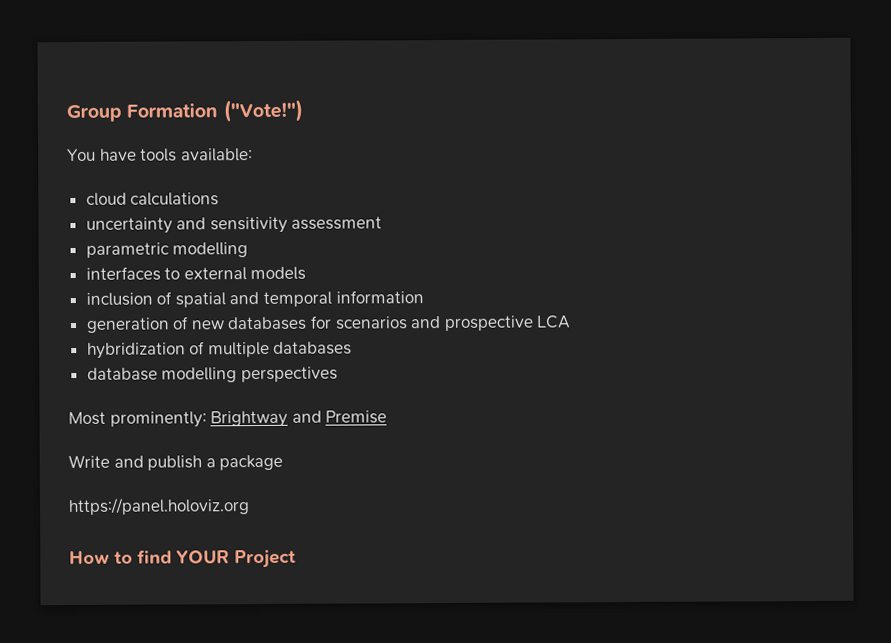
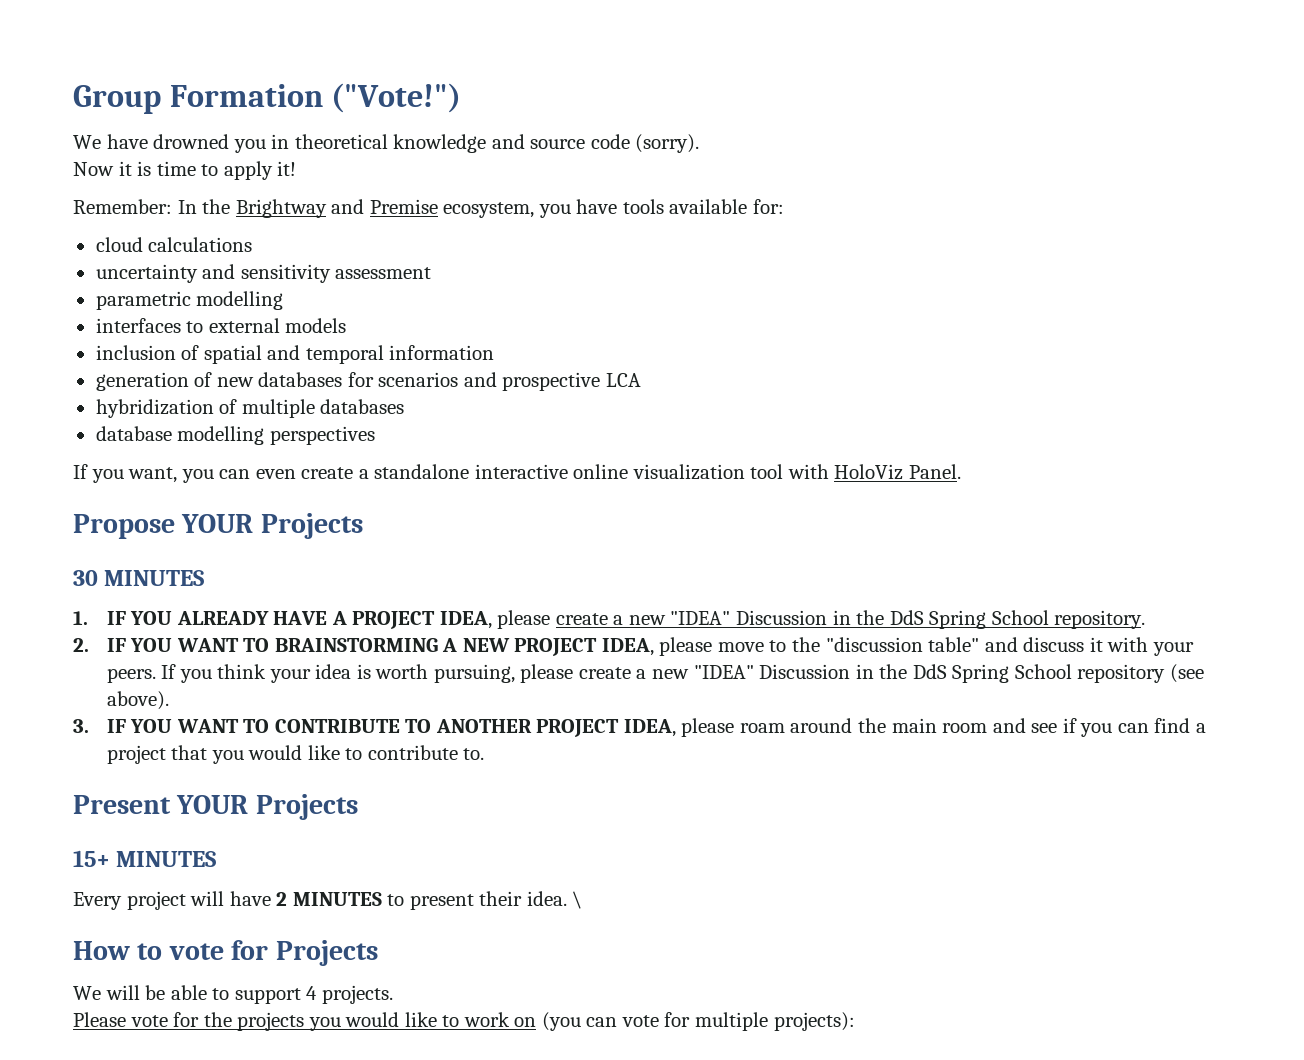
[67,148,253,162] You have tools available: -> [73,134,700,153] [73,161,297,180] [73,199,784,218] We have drowned you in theoretical knowledge and source code (sorry). // Now it is time to apply it! // Remember: In the Brightway and Premise ecosystem, you have tools available for:
[68,410,388,428] [68,454,284,471] [68,497,250,516] [69,549,296,569] Most prominently: Brightway and Premise // Write and publish a package // https://panel.holoviz.org // How to find YOUR Project -> [73,464,962,483] [73,513,363,539] [73,570,205,586] [73,610,1146,629] [73,637,1194,656] [106,664,1204,683] [106,691,169,710] [73,718,1206,737] [106,745,485,764] [73,794,358,820] [73,850,217,867] [73,891,583,910] [73,940,378,966] [73,985,393,1004] [73,1012,855,1031] If you want, you can even create a standalone interactive online visualization tool with HoloViz Panel. // Propose YOUR Projects // 30 MINUTES // 1. IF YOU ALREADY HAVE A PROJECT IDEA, please create a new "IDEA" Discussion in the DdS Spring School repository. // 2. IF YOU WANT TO BRAINSTORMING A NEW PROJECT IDEA, please move to the "discussion table" and discuss it with your peers. If you think your idea is worth pursuing, please create a new "IDEA" Discussion in the DdS Spring School repository (see above). // 3. IF YOU WANT TO CONTRIBUTE TO ANOTHER PROJECT IDEA, please roam around the main room and see if you can find a project that you would like to contribute to. // Present YOUR Projects // 15+ MINUTES // Every project will have 2 MINUTES to present their idea. \ // How to vote for Projects // We will be able to support 4 projects. // Please vote for the projects you would like to work on (you can vote for multiple projects):

